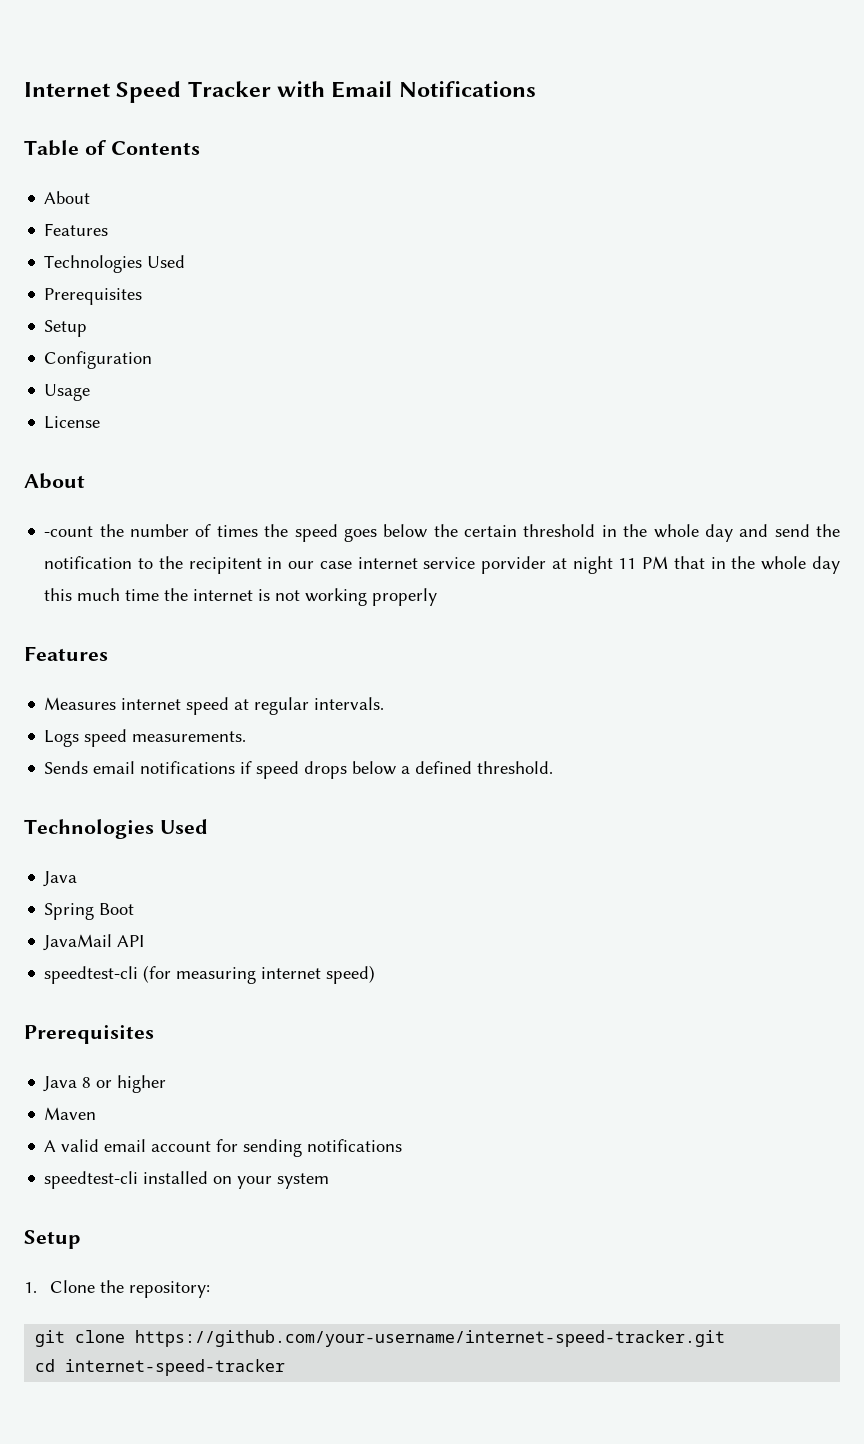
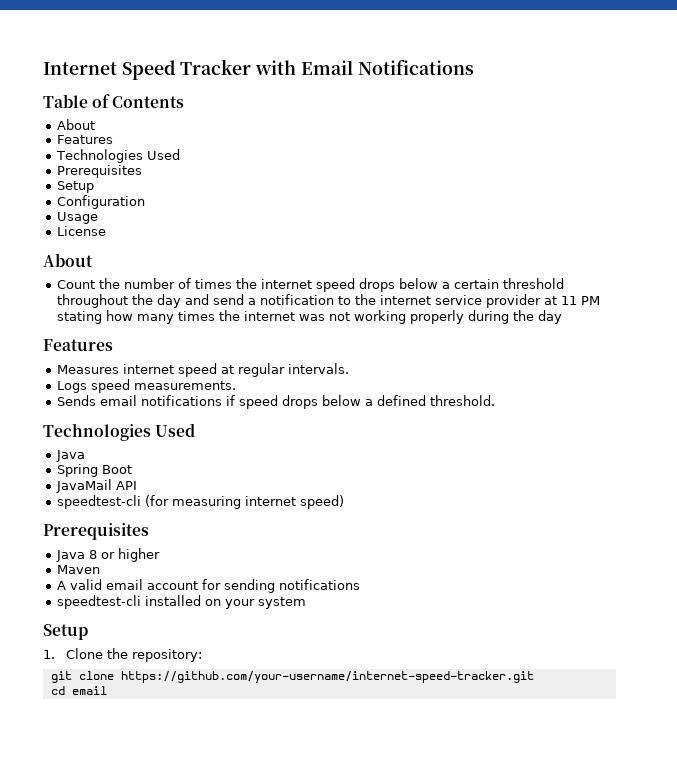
[44,526,94,537] -count -> [56,280,95,289] Count
[294,524,699,542] speed goes below the certain threshold in the whole -> [260,278,564,292] [56,294,153,308] internet speed drops below a certain threshold throughout the
[815,524,840,537] the -> [247,298,256,305] a
[188,556,840,574] [44,588,271,601] recipitent in our case internet service porvider at night 11 PM that in the whole day this much time the internet is -> [379,294,600,308] [56,310,325,324] internet service provider at 11 PM stating how many times the internet was
(438, 597) none -> [467,310,562,324] during the day
[65,1359,286,1376] internet-speed-tracker -> [71,686,107,695] email

